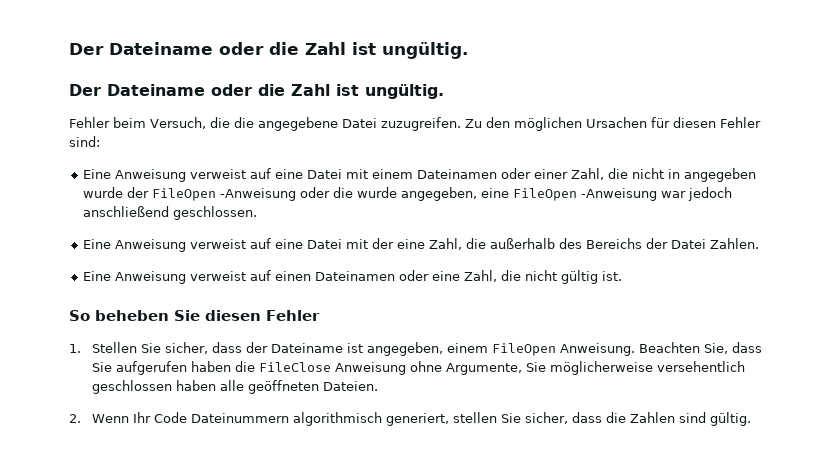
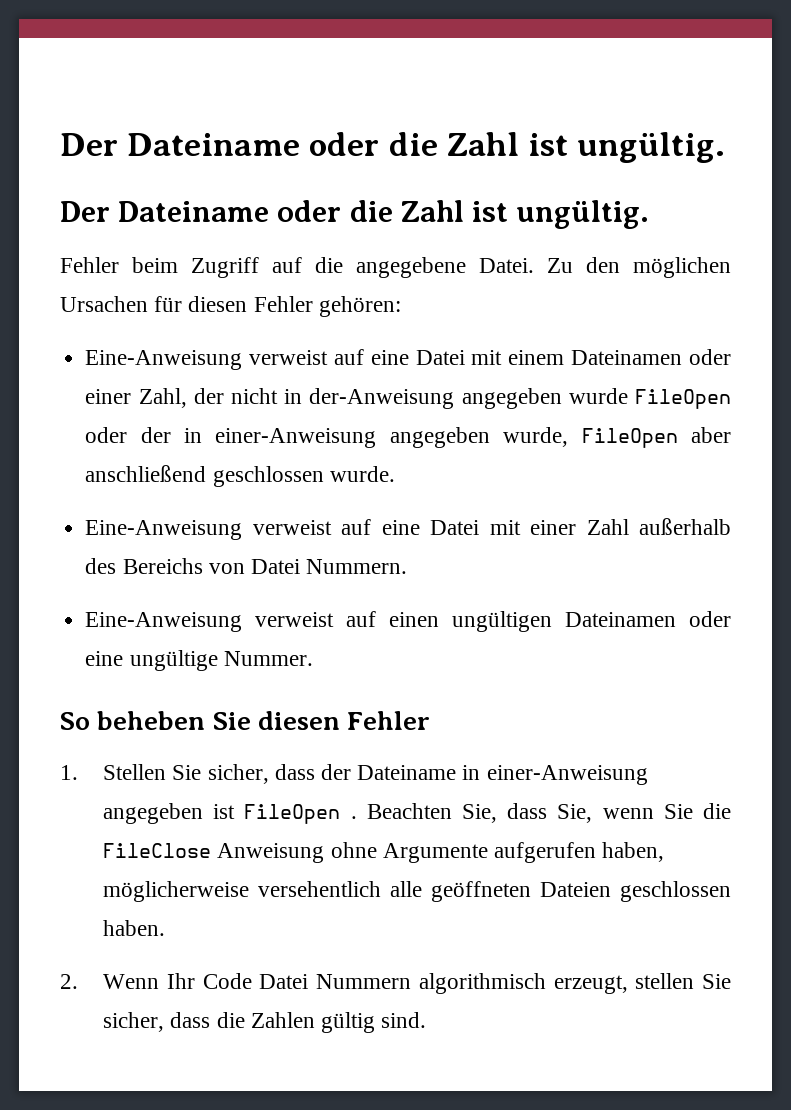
[150,117,461,131] Versuch, die die angegebene Datei zuzugreifen. -> [191,257,534,278] Zugriff auf die angegebene Datei.
[69,136,100,147] [82,169,186,182] sind: // Eine Anweisung -> [318,296,401,317] [85,350,243,370] gehören: // Eine-Anweisung
[607,168,628,179] die -> [193,388,224,404] der
(680, 174) none -> [309,388,455,409] der-Anweisung
[126,187,732,201] [82,206,257,220] [82,238,759,252] [82,271,186,284] der FileOpen -Anweisung oder die wurde angegeben, eine FileOpen -Anweisung war jedoch anschließend geschlossen. // Eine Anweisung verweist auf eine Datei mit der eine Zahl, die außerhalb des Bereichs der Datei Zahlen. // Eine Anweisung -> [634,389,731,409] [85,427,731,448] [85,465,395,487] [85,518,731,540] [85,558,408,574] [85,612,243,632] FileOpen oder der in einer-Anweisung angegeben wurde, FileOpen aber anschließend geschlossen wurde. // Eine-Anweisung verweist auf eine Datei mit einer Zahl außerhalb des Bereichs von Datei Nummern. // Eine-Anweisung
(311, 276) none -> [452,611,553,632] ungültigen
[463,270,622,284] Zahl, die nicht gültig ist. -> [129,650,313,671] ungültige Nummer.
[347,342,763,356] [92,361,746,375] [92,380,379,394] ist angegeben, einem FileOpen Anweisung. Beachten Sie, dass Sie aufgerufen haben die FileClose Anweisung ohne Argumente, Sie möglicherweise versehentlich geschlossen haben alle geöffneten Dateien. -> [462,765,648,785] [103,803,731,824] [103,842,665,863] [103,881,731,902] [103,920,166,936] in einer-Anweisung angegeben ist FileOpen . Beachten Sie, dass Sie, wenn Sie die FileClose Anweisung ohne Argumente aufgerufen haben, möglicherweise versehentlich alle geöffneten Dateien geschlossen haben.
[191,412,450,426] Dateinummern algorithmisch generiert, -> [259,973,628,994] Datei Nummern algorithmisch erzeugt,
[679,412,752,426] sind gültig. -> [320,1012,427,1033] gültig sind.

